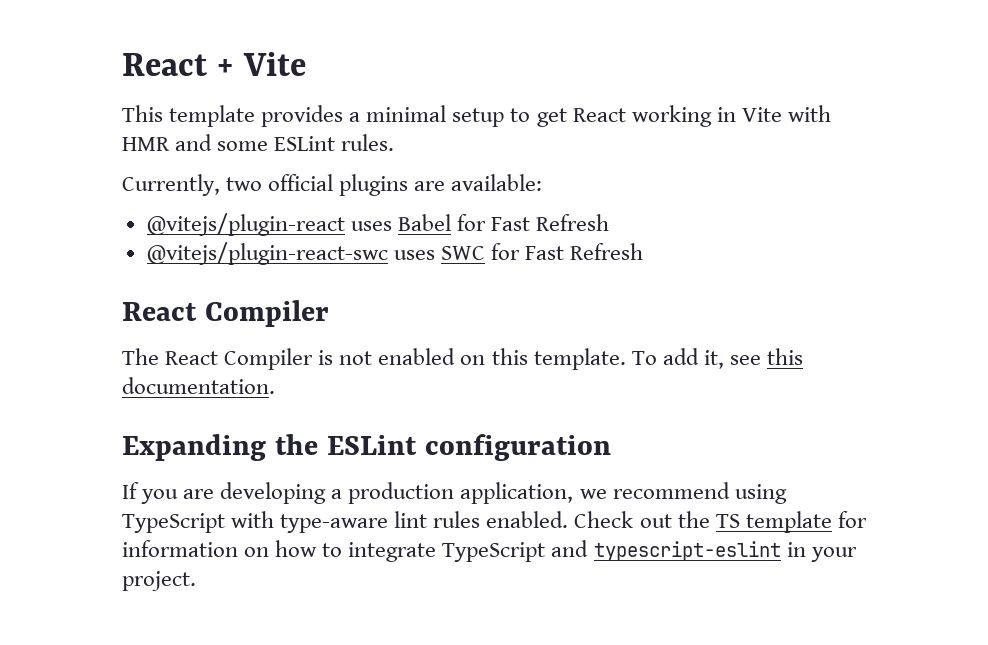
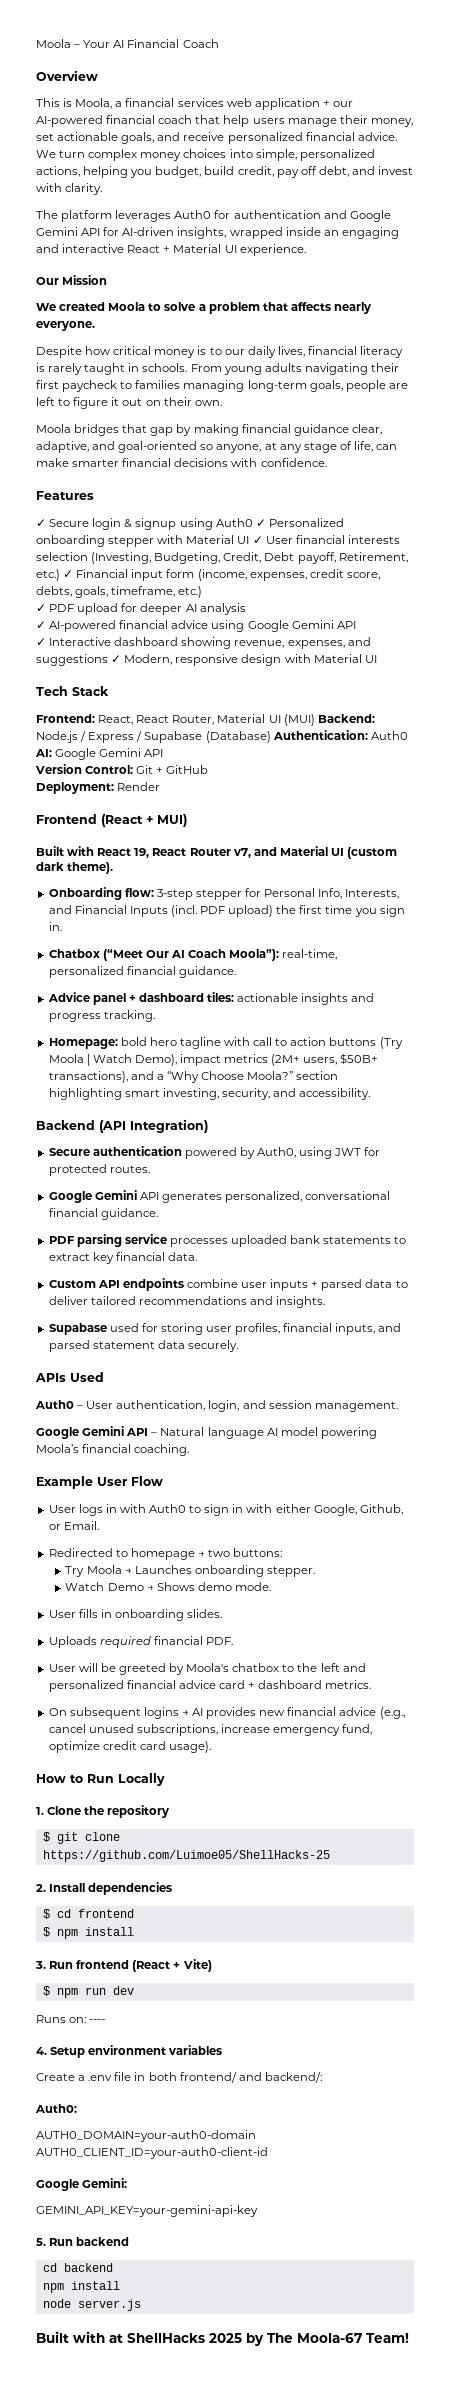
[122,52,306,76] [122,105,831,127] [122,134,395,151] [122,174,543,196] [146,213,610,236] [146,242,644,265] [122,300,329,327] [122,348,803,370] [122,377,275,394] [122,434,611,461] [122,482,787,504] [122,511,867,533] [122,540,857,562] [122,571,196,591] React + Vite // This template provides a minimal setup to get React working in Vite with HMR and some ESLint rules. // Currently, two official plugins are available: // @vitejs/plugin-react uses Babel for Fast Refresh // @vitejs/plugin-react-swc uses SWC for Fast Refresh // React Compiler // The React Compiler is not enabled on this template. To add it, see this documentation. // Expanding the ESLint configuration // If you are developing a production application, we recommend using TypeScript with type-aware lint rules enabled. Check out the TS template for information on how to integrate TypeScript and typescript-eslint in your project. -> [36,39,219,48] [36,70,98,81] [36,98,353,110] [36,115,413,127] [36,132,397,144] [36,149,375,161] [36,166,414,178] [36,183,103,195] [36,210,391,222] [36,227,399,239] [36,244,306,256] [36,275,108,285] [36,302,371,314] [36,321,95,331] [36,346,404,358] [36,363,399,375] [36,380,408,392] [36,397,222,409] [36,424,382,436] [36,441,398,453] [36,458,327,467] [36,491,94,500] [36,518,344,530] [36,535,400,547] [36,552,408,564] [36,569,380,581] [36,586,203,598] [36,603,246,615] [36,620,356,632] [36,637,371,649] [36,654,377,666] [36,686,109,696] [36,714,375,726] [36,730,408,743] [35,748,164,760] [35,764,209,774] [36,782,161,794] [36,814,187,827] [36,846,398,859] [36,862,114,874] [48,887,400,900] [48,905,405,917] [48,922,62,931] [48,949,338,961] [48,966,236,978] [47,992,375,1005] [48,1010,155,1022] [48,1037,403,1049] [48,1053,379,1066] [48,1071,339,1083] [48,1088,371,1100] [36,1119,208,1133] [48,1146,381,1159] [48,1164,150,1176] [48,1190,391,1203] [48,1208,158,1220] [48,1234,407,1247] [48,1252,197,1264] [48,1278,408,1291] [48,1296,326,1308] [48,1323,402,1335] [48,1340,238,1352] [35,1372,104,1382] [35,1400,398,1412] [36,1426,377,1439] [36,1444,190,1456] [36,1476,163,1489] [48,1504,403,1516] [48,1521,99,1530] [48,1548,283,1560] [65,1565,315,1577] [65,1582,271,1591] [48,1609,223,1621] [48,1636,233,1648] [48,1663,366,1675] [48,1680,372,1692] [48,1707,405,1719] [48,1724,373,1736] [48,1741,211,1753] [36,1773,165,1786] [36,1805,170,1818] [42,1832,120,1844] [42,1850,330,1862] [36,1882,173,1895] [42,1909,134,1919] [42,1927,134,1939] [35,1959,212,1972] [42,1986,134,1998] [36,2015,106,2023] [36,2045,223,2058] [36,2072,322,2083] [35,2104,77,2113] [36,2130,256,2142] [36,2147,268,2159] [36,2178,128,2191] [36,2205,258,2217] [36,2237,130,2246] [42,2263,113,2272] [42,2281,120,2293] [42,2299,141,2311] [36,2331,409,2346] Moola – Your AI Financial Coach // Overview // This is Moola, a financial services web application + our AI-powered financial coach that help users manage their money, set actionable goals, and receive personalized financial advice. We turn complex money choices into simple, personalized actions, helping you budget, build credit, pay off debt, and invest with clarity. // The platform leverages Auth0 for authentication and Google Gemini API for AI-driven insights, wrapped inside an engaging and interactive React + Material UI experience. // Our Mission // We created Moola to solve a problem that affects nearly everyone. // Despite how critical money is to our daily lives, financial literacy is rarely taught in schools. From young adults navigating their first paycheck to families managing long-term goals, people are left to figure it out on their own. // Moola bridges that gap by making financial guidance clear, adaptive, and goal-oriented so anyone, at any stage of life, can make smarter financial decisions with confidence. // Features // ✓ Secure login & signup using Auth0 ✓ Personalized onboarding stepper with Material UI ✓ User financial interests selection (Investing, Budgeting, Credit, Debt payoff, Retirement, etc.) ✓ Financial input form (income, expenses, credit score, debts, goals, timeframe, etc.) // ✓ PDF upload for deeper AI analysis // ✓ AI-powered financial advice using Google Gemini API // ✓ Interactive dashboard showing revenue, expenses, and suggestions ✓ Modern, responsive design with Material UI // Tech Stack // Frontend: React, React Router, Material UI (MUI) Backend: Node.js / Express / Supabase (Database) Authentication: Auth0 AI: Google Gemini API // Version Control: Git + GitHub // Deployment: Render // Frontend (React + MUI) // Built with React 19, React Router v7, and Material UI (custom dark theme). // Onboarding flow: 3-step stepper for Personal Info, Interests, and Financial Inputs (incl. PDF upload) the first time you sign in. // Chatbox (“Meet Our AI Coach Moola”): real-time, personalized financial guidance. // Advice panel + dashboard tiles: actionable insights and progress tracking. // Homepage: bold hero tagline with call to action buttons (Try Moola | Watch Demo), impact metrics (2M+ users, $50B+ transactions), and a “Why Choose Moola?” section highlighting smart investing, security, and accessibility. // Backend (API Integration) // Secure authentication powered by Auth0, using JWT for protected routes. // Google Gemini API generates personalized, conversational financial guidance. // PDF parsing service processes uploaded bank statements to extract key financial data. // Custom API endpoints combine user inputs + parsed data to deliver tailored recommendations and insights. // Supabase used for storing user profiles, financial inputs, and parsed statement data securely. // APIs Used // Auth0 – User authentication, login, and session management. // Google Gemini API – Natural language AI model powering Moola’s financial coaching. // Example User Flow // User logs in with Auth0 to sign in with either Google, Github, or Email. // Redirected to homepage → two buttons: // Try Moola → Launches onboarding stepper. // Watch Demo → Shows demo mode. // User fills in onboarding slides. // Uploads required financial PDF. // User will be greeted by Moola's chatbox to the left and personalized financial advice card + dashboard metrics. // On subsequent logins → AI provides new financial advice (e.g., cancel unused subscriptions, increase emergency fund, optimize credit card usage). // How to Run Locally // 1. Clone the repository // $ git clone https://github.com/Luimoe05/ShellHacks-25 // 2. Install dependencies // $ cd frontend // $ npm install // 3. Run frontend (React + Vite) // $ npm run dev // Runs on: ---- // 4. Setup environment variables // Create a .env file in both frontend/ and backend/: // Auth0: // AUTH0_DOMAIN=your-auth0-domain AUTH0_CLIENT_ID=your-auth0-client-id // Google Gemini: // GEMINI_API_KEY=your-gemini-api-key // 5. Run backend // cd backend // npm install // node server.js // Built with at ShellHacks 2025 by The Moola-67 Team!

